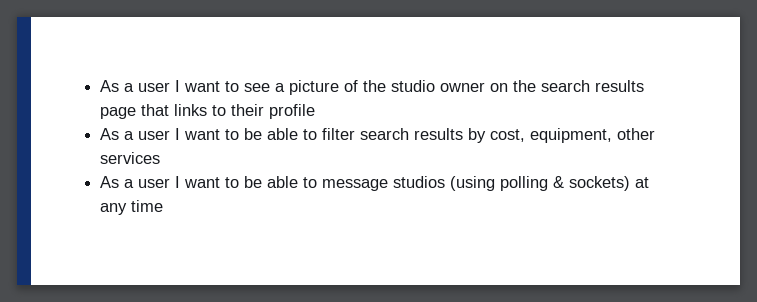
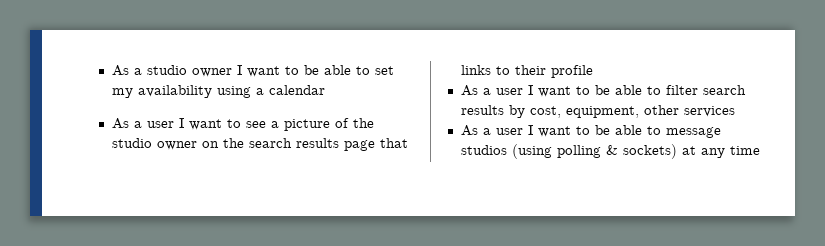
[100,80,135,92] As a -> [111,65,394,77] [111,85,325,98] [111,118,142,129] As a studio owner I want to be able to set my availability using a calendar // As a

